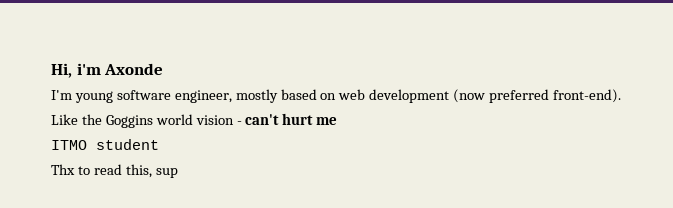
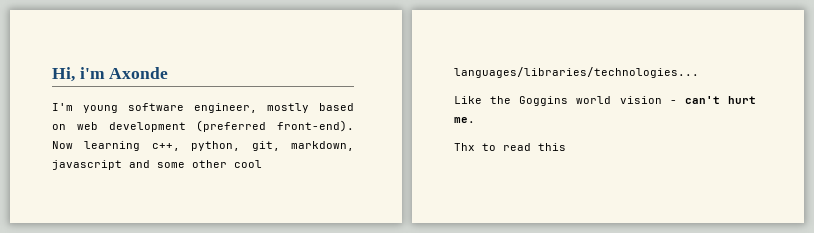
[453,89,550,103] (now preferred -> [196,120,267,132] (preferred
(622, 96) none -> [52,141,354,151] [52,160,262,170] [454,67,699,78] Now learning c++, python, git, markdown, javascript and some other cool languages/libraries/technologies...
[316,117,338,125] [51,139,159,150] me // ITMO student -> [454,117,475,123] me.
[125,164,178,178] this, sup -> [538,143,566,151] this

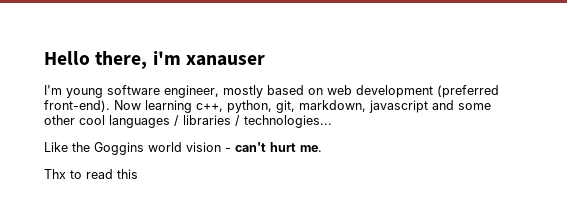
[52,67,169,82] Hi, i'm Axonde -> [44,51,265,69] Hello there, i'm xanauser
[454,67,699,78] languages/libraries/technologies... -> [109,115,332,128] languages / libraries / technologies...

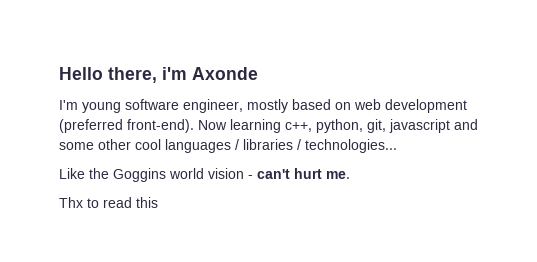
[185,55,265,66] xanauser -> [192,67,258,80] Axonde
[299,100,366,112] markdown, -> (386, 126) none

